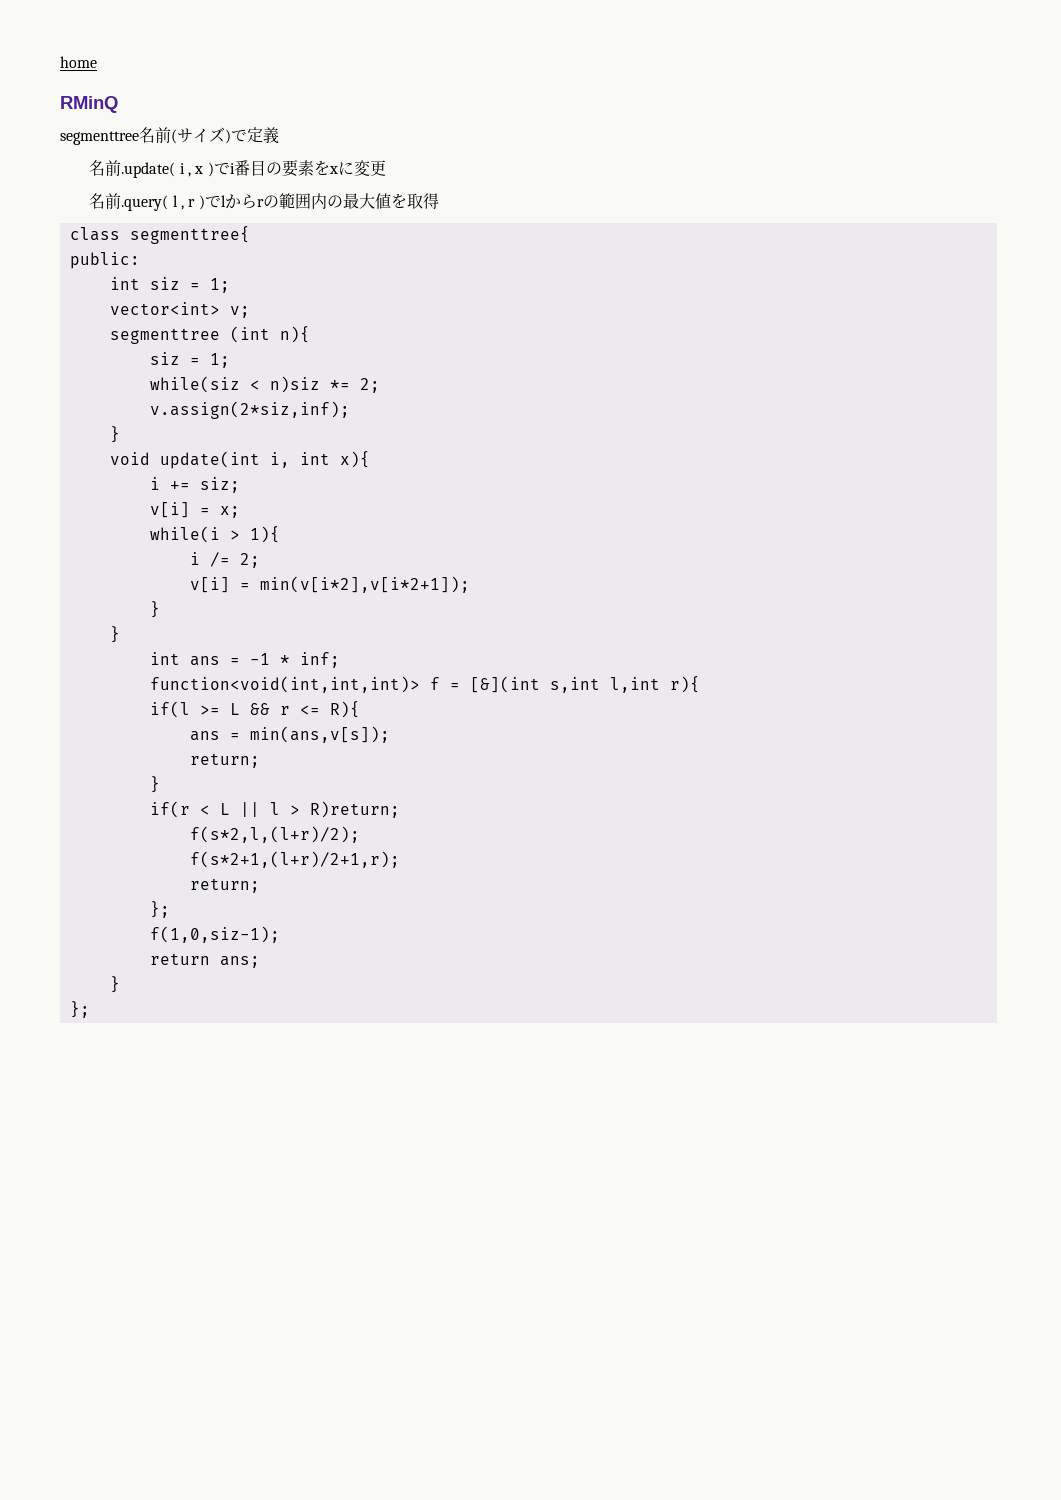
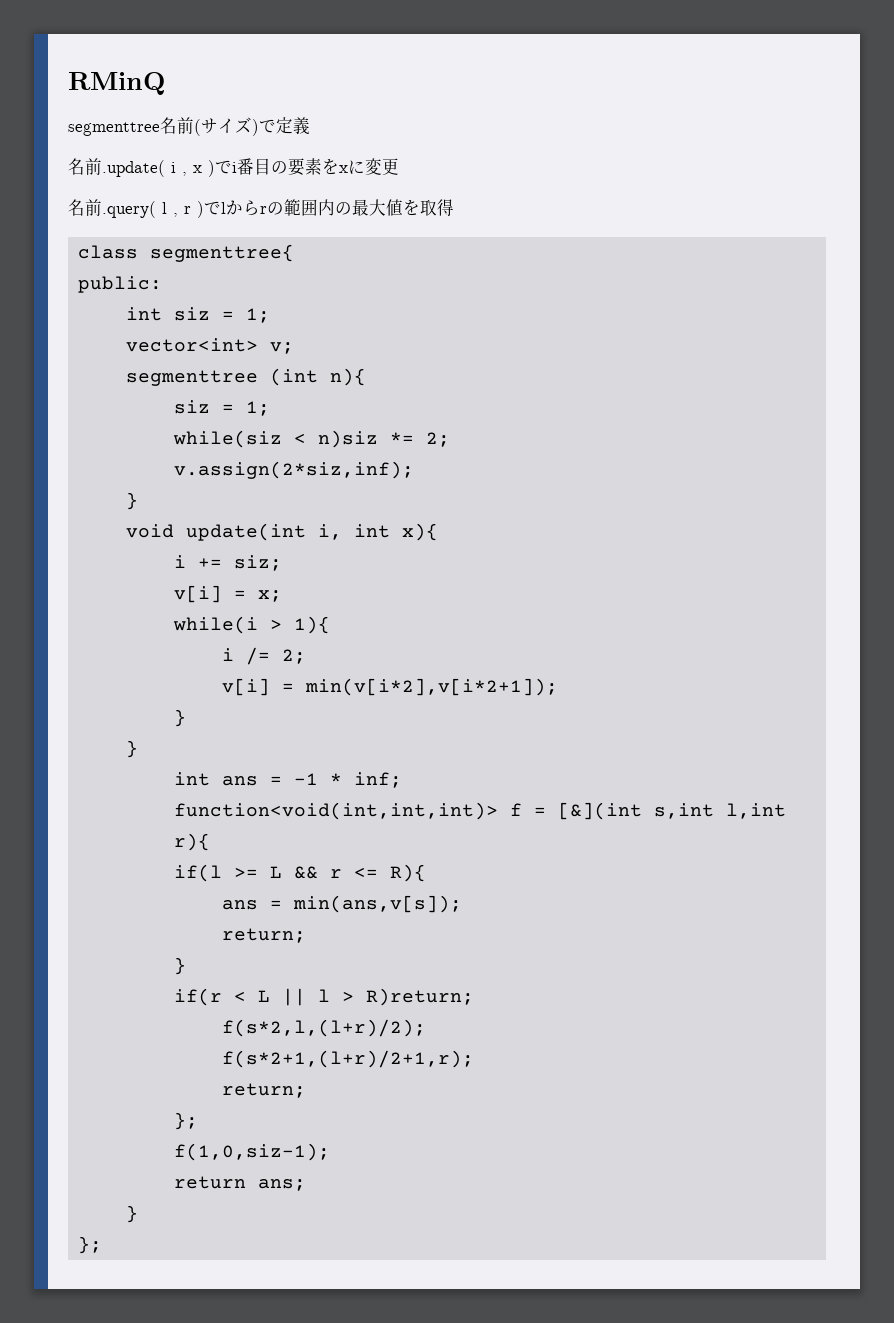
[60,56,97,68] home // -> (68, 83) none

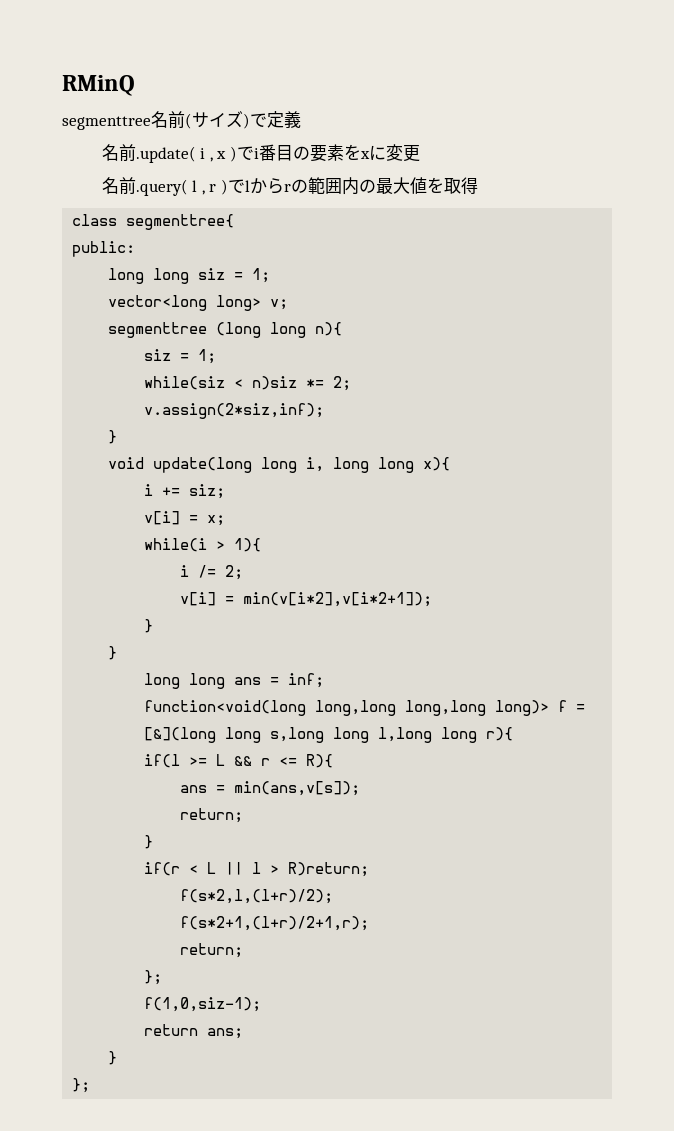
[125,307,270,323] [125,338,258,352] int siz = 1; // vector<int> -> [108,268,271,284] [108,295,262,311] long long siz = 1; // vector<long long>
[269,368,318,386] (int -> [216,322,307,338] (long long
[185,523,390,541] update(int i, int -> [153,457,415,473] update(long long i, long long
[173,772,402,788] [173,802,786,820] int ans = -1 * inf; // function<void(int,int,int)> f = [&](int s,int l,int -> [144,673,325,689] [144,700,586,716] [144,727,478,743] long long ans = inf; // function<void(long long,long long,long long)> f = [&](long long s,long long l,long long

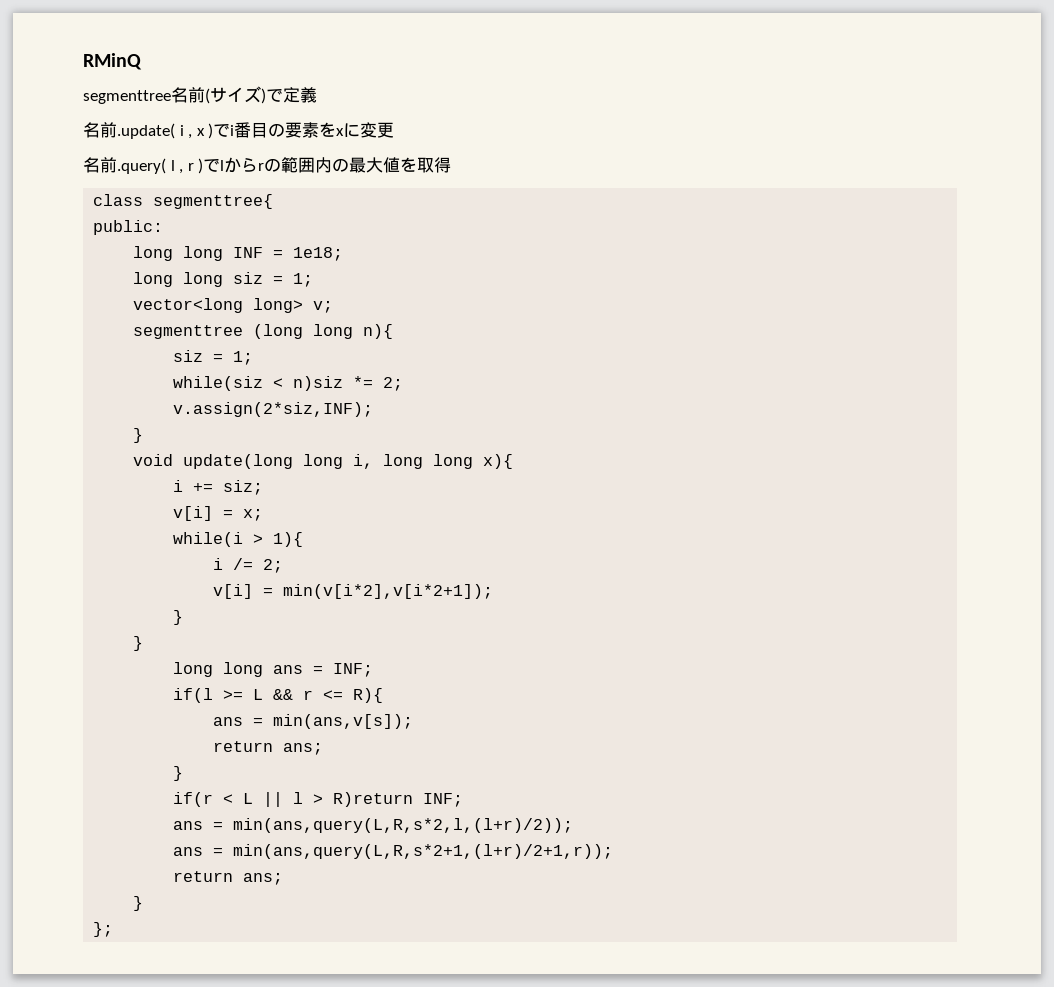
(136, 249) none -> [133,246,344,261] // long long INF = 1e18;
[144,403,325,419] v.assign(2*siz,inf); -> [173,402,374,417] v.assign(2*siz,INF);
[288,673,325,688] [144,700,586,716] [144,727,514,743] inf; // function<void(long long,long long,long long)> f = [&](long long s,long long l,long long r){ -> [333,663,374,677] INF;
[180,808,244,823] return; -> [213,741,324,755] return ans;
[288,862,370,877] [180,889,334,904] [180,916,370,931] [180,943,244,958] [144,970,163,985] [144,997,262,1012] R)return; // f(s*2,l,(l+r)/2); // f(s*2+1,(l+r)/2+1,r); // return; // }; // f(1,0,siz-1); -> [333,792,464,807] [173,818,574,833] [173,844,614,859] R)return INF; // ans = min(ans,query(L,R,s*2,l,(l+r)/2)); // ans = min(ans,query(L,R,s*2+1,(l+r)/2+1,r));

